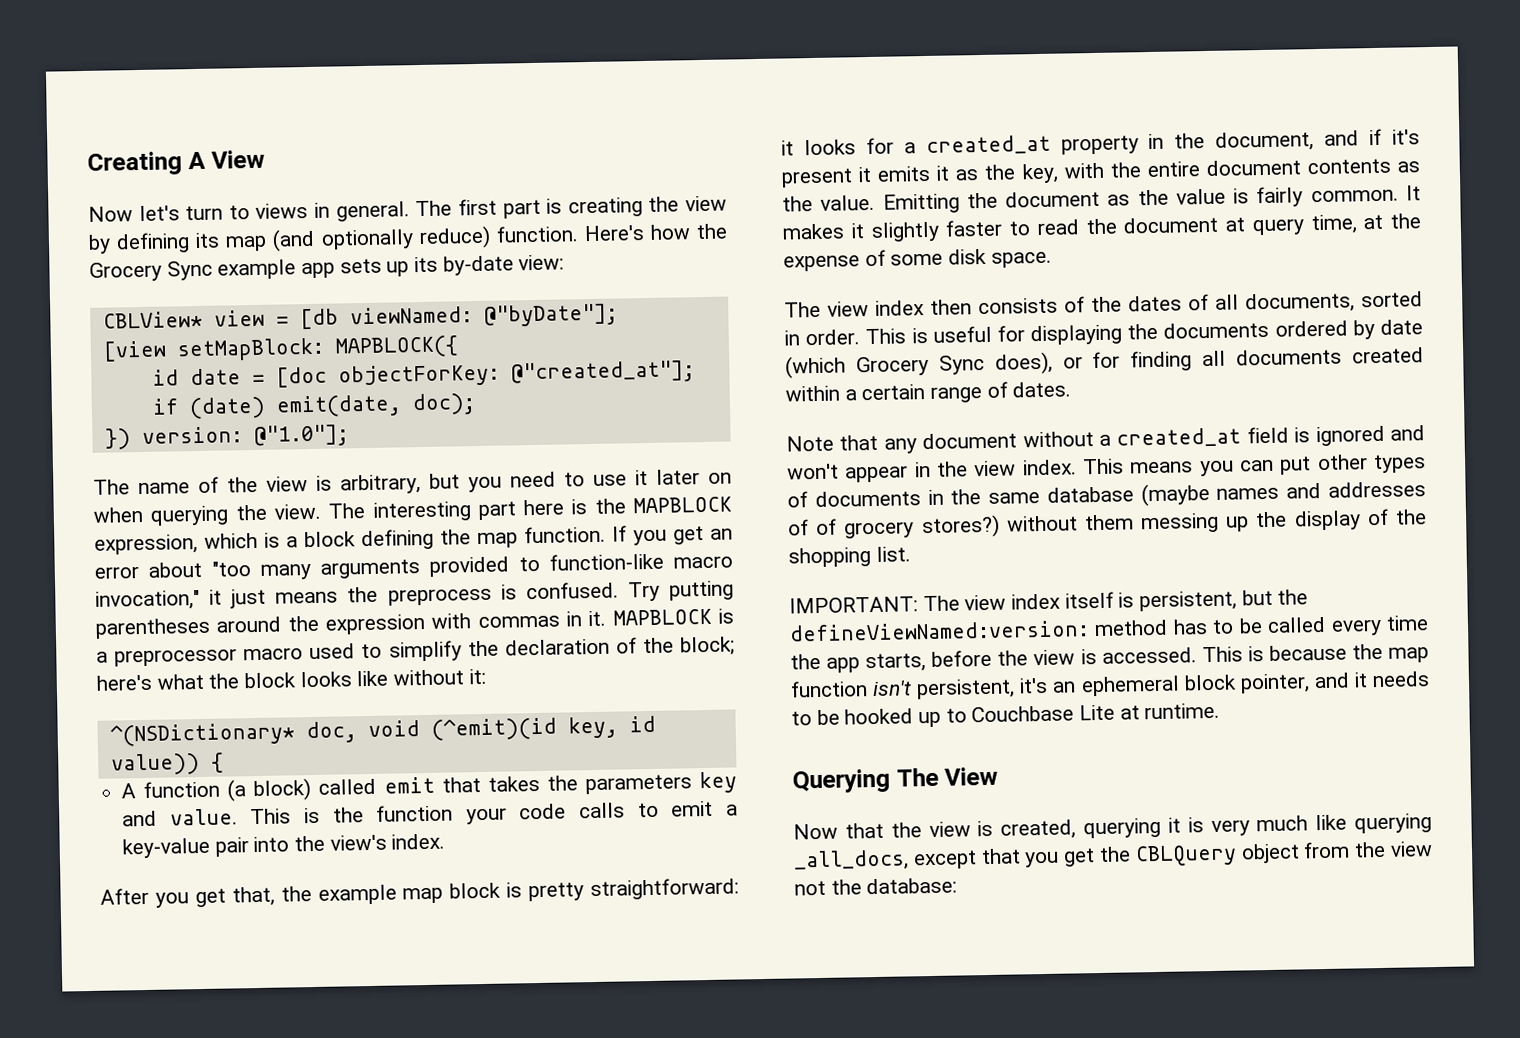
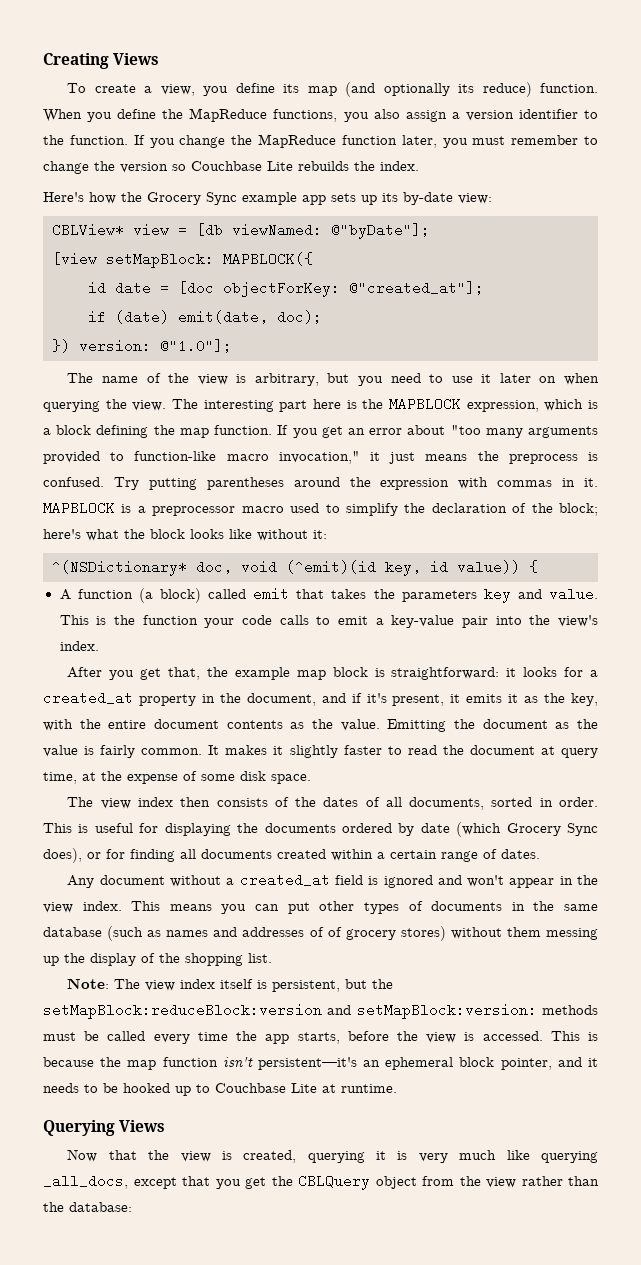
[187,149,266,170] [88,195,727,222] [88,232,191,254] A View // Now let's turn to views in general. The first part is creating the view by defining -> [113,53,160,65] [67,83,275,96] Views // To create a view, you define
(414, 239) none -> [458,84,475,93] its
(579, 234) none -> [43,108,598,122] [43,134,598,148] [43,161,419,174] When you define the MapReduce functions, you also assign a version identifier to the function. If you change the MapReduce function later, you must remember to change the version so Couchbase Lite rebuilds the index. //
[528,882,585,902] pretty -> (385, 672) none
[781,168,853,188] present -> [392,694,445,706] present,
[786,434,917,454] Note that any -> [67,875,95,888] Any
[1140,482,1210,507] (maybe -> [107,926,162,941] (such as
[920,514,1000,539] stores?) -> [400,926,446,941] stores)
[789,596,918,614] IMPORTANT: -> [67,978,110,989] Note:
[789,619,1235,642] defineViewNamed:version: method has to -> [43,1003,598,1019] [43,1032,76,1041] setMapBlock:reduceBlock:version and setMapBlock:version: methods must
[916,677,1049,700] persistent, it's -> [257,1057,357,1070] persistent—it's
[895,766,999,787] The View -> [119,1120,166,1132] Views
[794,880,826,896] not -> [521,1176,599,1186] rather than

